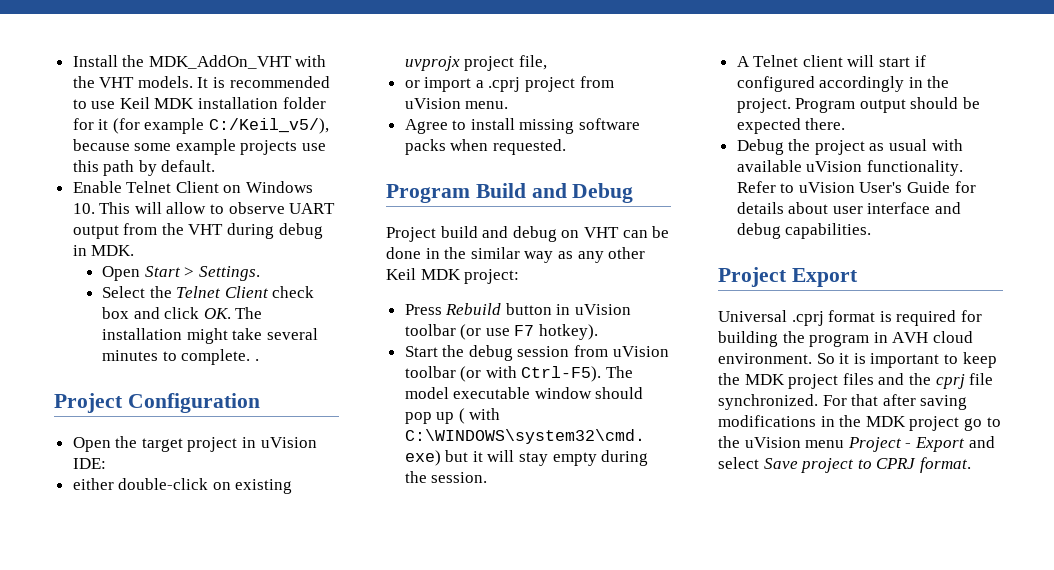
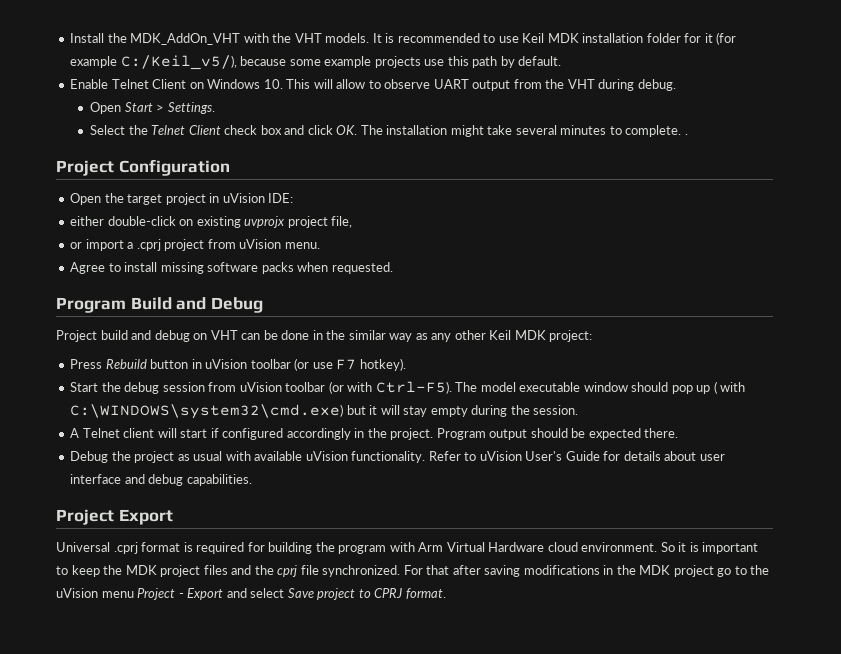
[278,223,323,239] [72,245,135,256] debug in MDK. -> [637,79,676,91] debug.
[873,332,929,343] in AVH -> [389,542,545,552] with Arm Virtual Hardware

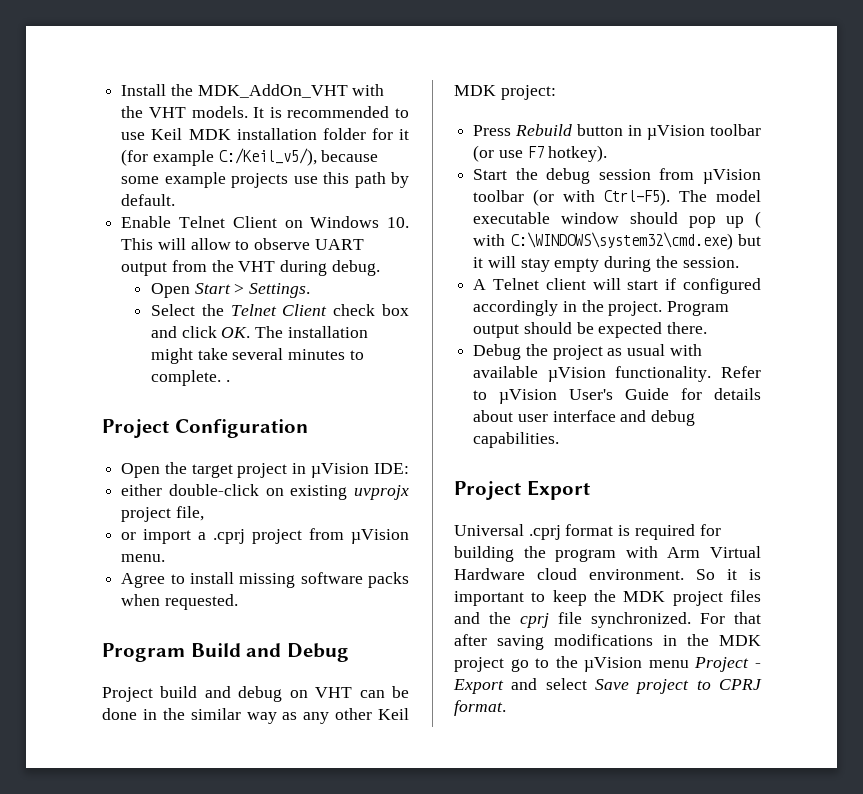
[222,193,265,203] uVision -> [310,463,369,478] µVision
[239,239,282,249] uVision -> [351,529,409,544] µVision
[205,359,248,369] uVision -> [647,125,706,140] µVision
[239,382,282,392] uVision -> [703,169,761,184] µVision
[305,451,348,461] uVision -> [547,367,606,382] µVision
[479,451,522,461] uVision -> [499,389,558,404] µVision
[56,588,98,598] uVision -> [584,657,643,672] µVision

